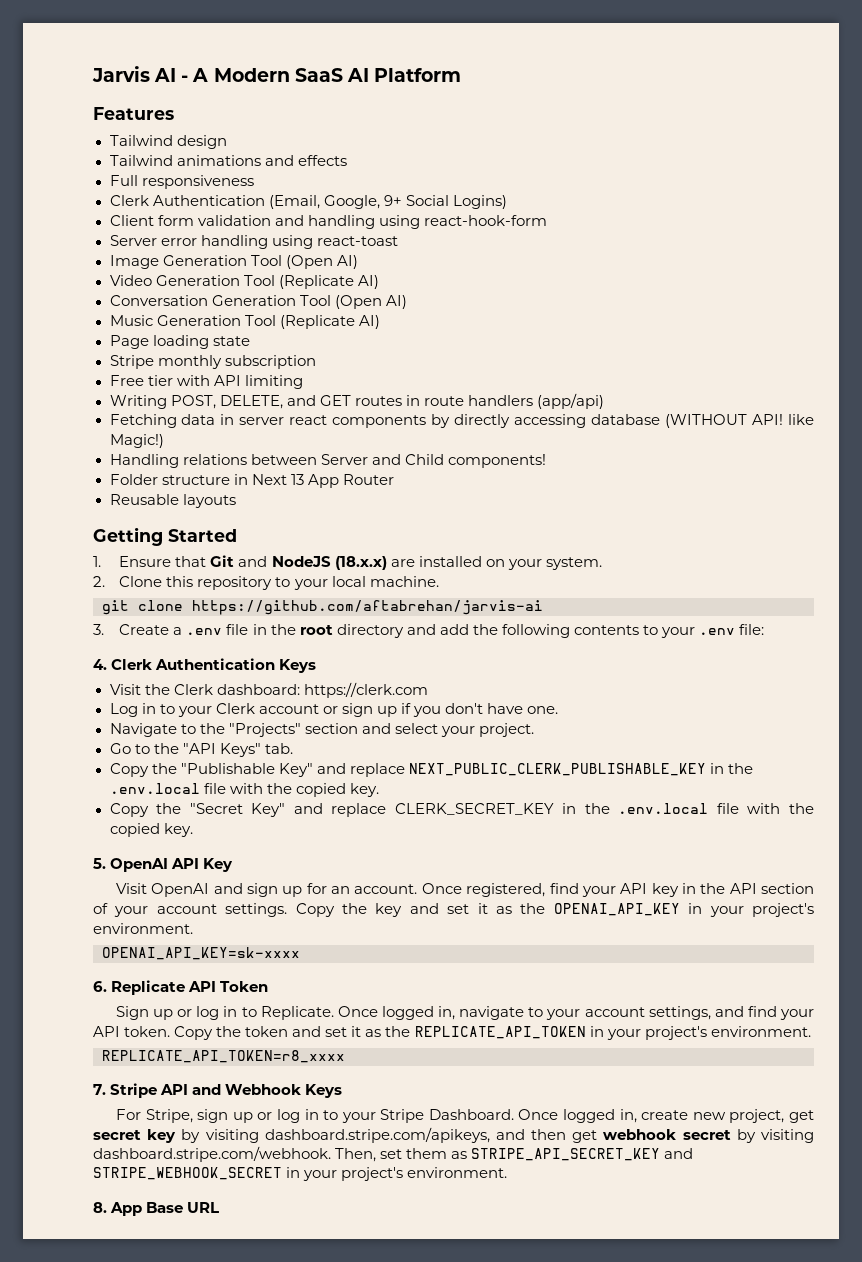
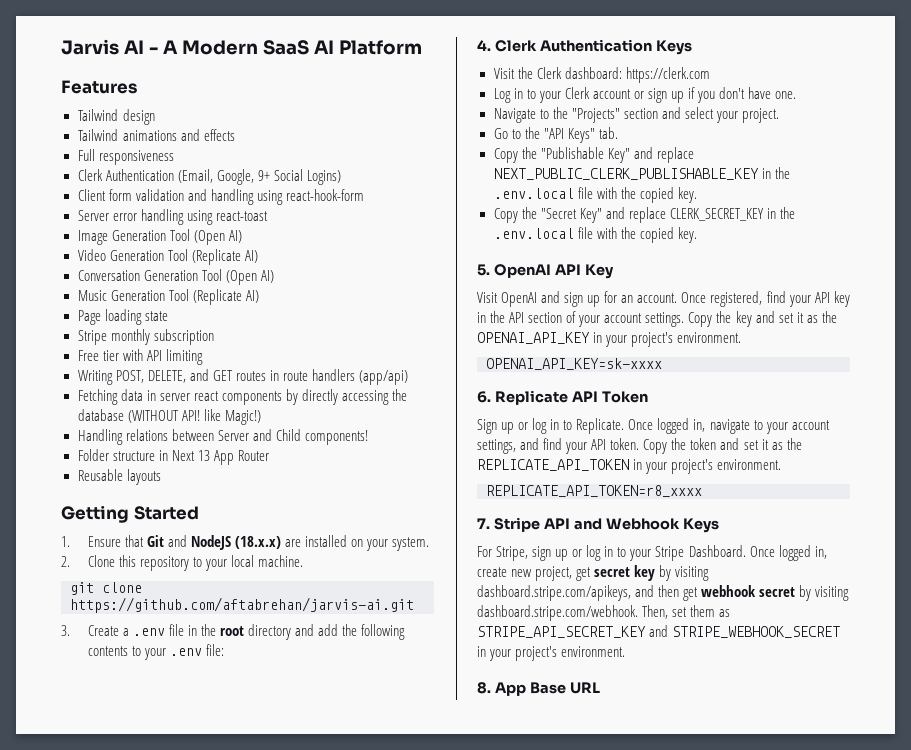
(587, 421) none -> [391,389,407,401] the
[192,600,543,615] https://github.com/aftabrehan/jarvis-ai -> [70,597,414,613] https://github.com/aftabrehan/jarvis-ai.git

